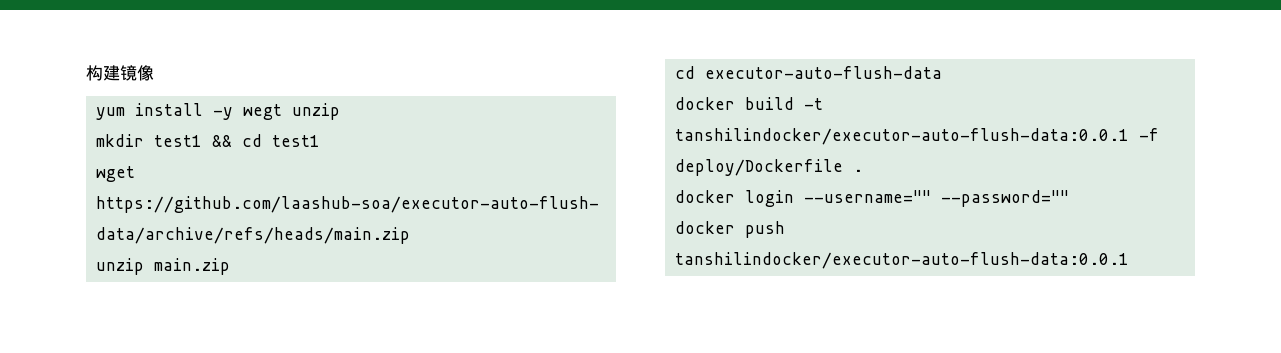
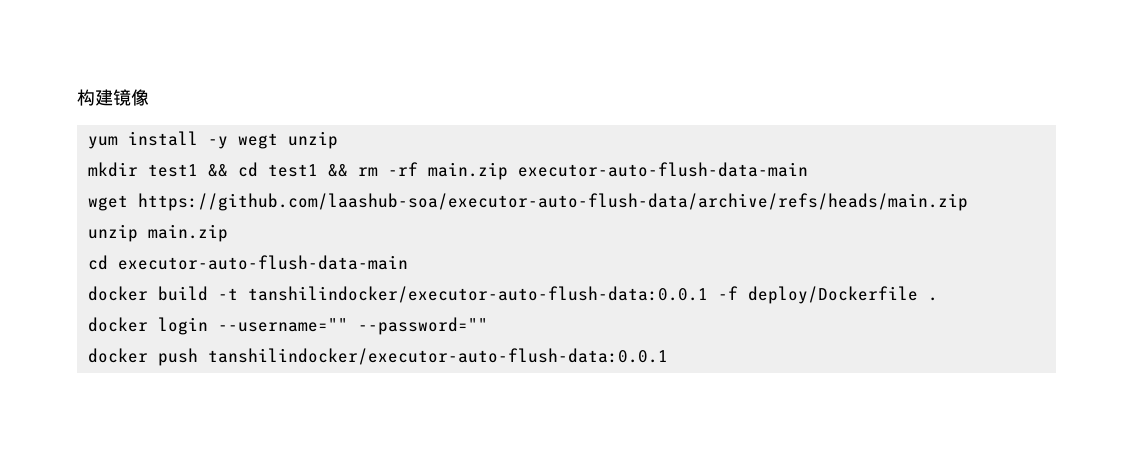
(321, 141) none -> [327,162,808,180] && rm -rf main.zip executor-auto-flush-data-main
[705,66,943,79] executor-auto-flush-data -> [117,255,408,270] executor-auto-flush-data-main

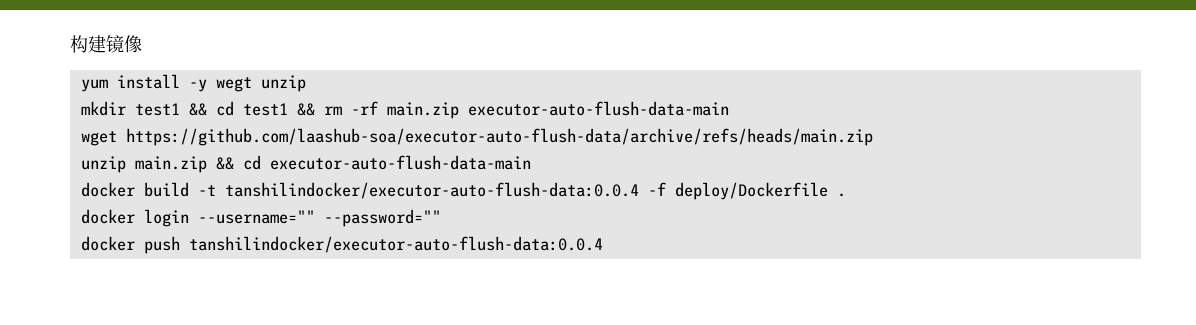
(228, 233) // -> [215,157,234,170] &&
[247,286,708,303] tanshilindocker/executor-auto-flush-data:0.0.1 -> [224,182,639,199] tanshilindocker/executor-auto-flush-data:0.0.4
[207,348,668,365] tanshilindocker/executor-auto-flush-data:0.0.1 -> [188,236,603,253] tanshilindocker/executor-auto-flush-data:0.0.4

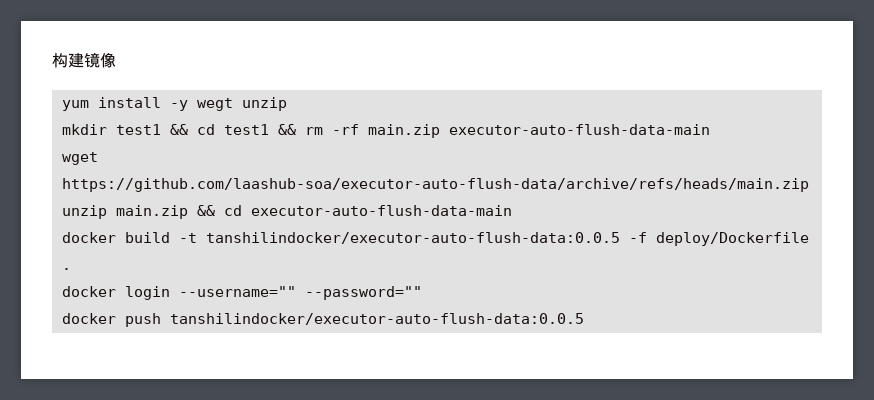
[224,182,639,199] tanshilindocker/executor-auto-flush-data:0.0.4 -> [205,232,620,244] tanshilindocker/executor-auto-flush-data:0.0.5
[188,236,603,253] tanshilindocker/executor-auto-flush-data:0.0.4 -> [169,313,584,325] tanshilindocker/executor-auto-flush-data:0.0.5

